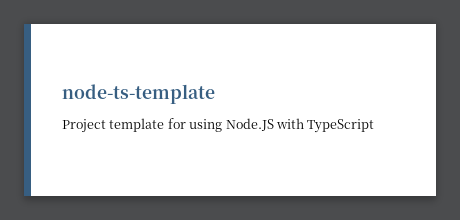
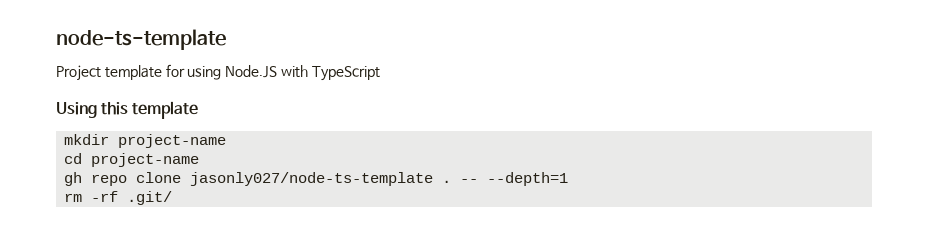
(375, 126) none -> [56,101,199,119] [64,134,227,148] [64,153,200,167] [64,172,569,186] [64,191,173,205] // Using this template // mkdir project-name // cd project-name // gh repo clone jasonly027/node-ts-template . -- --depth=1 // rm -rf .git/

